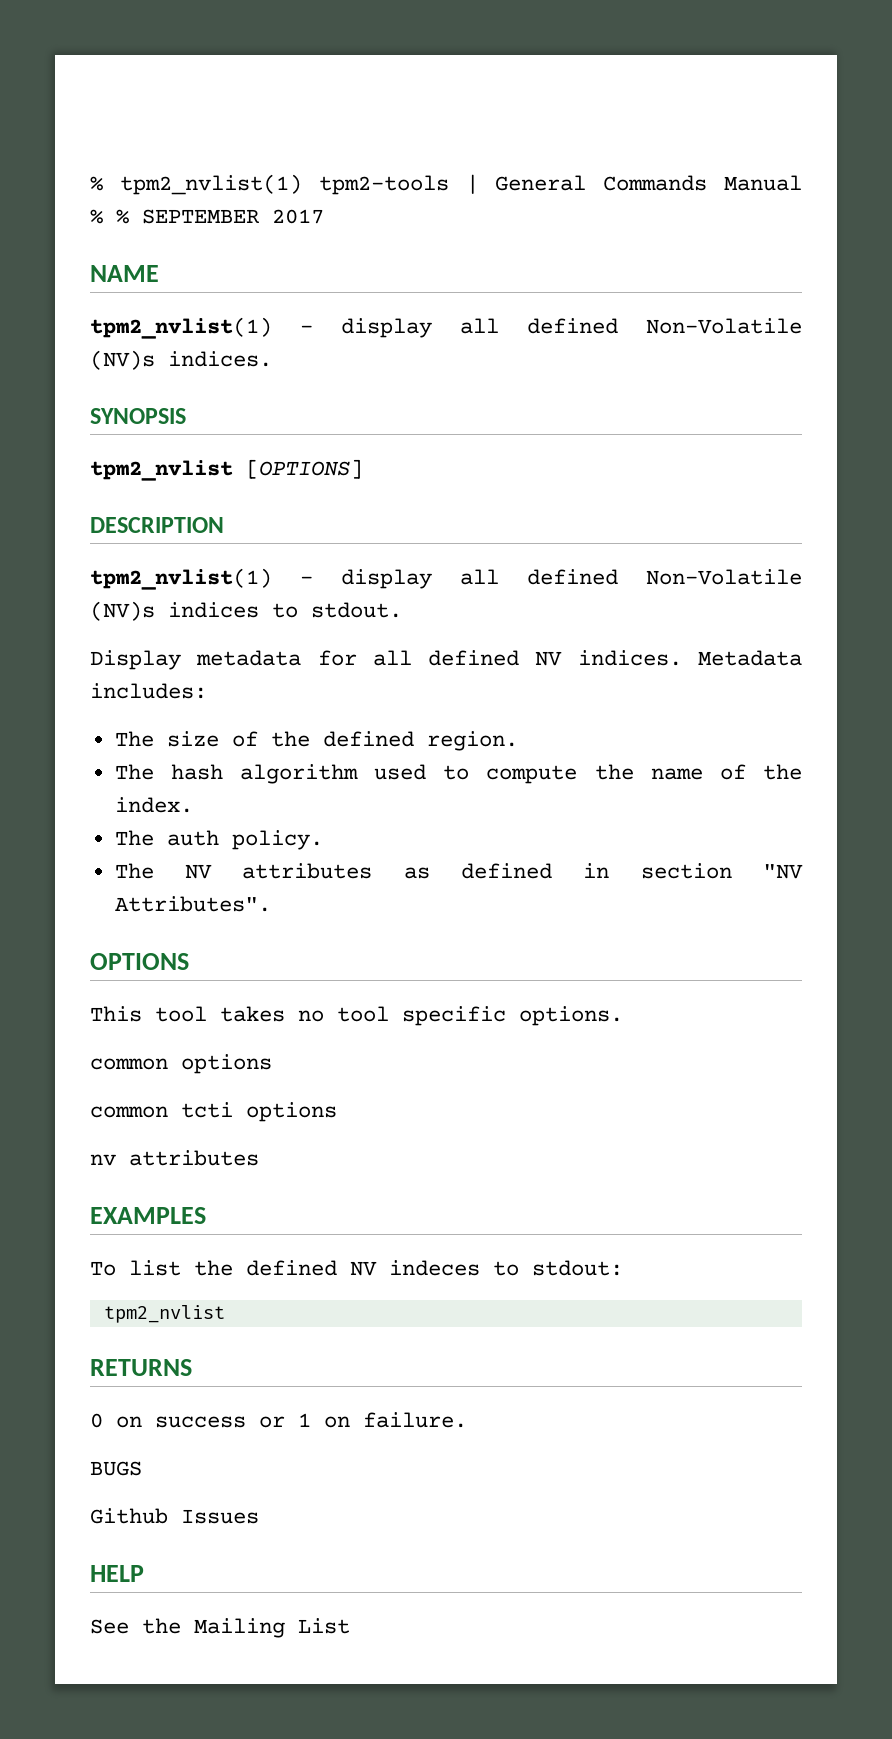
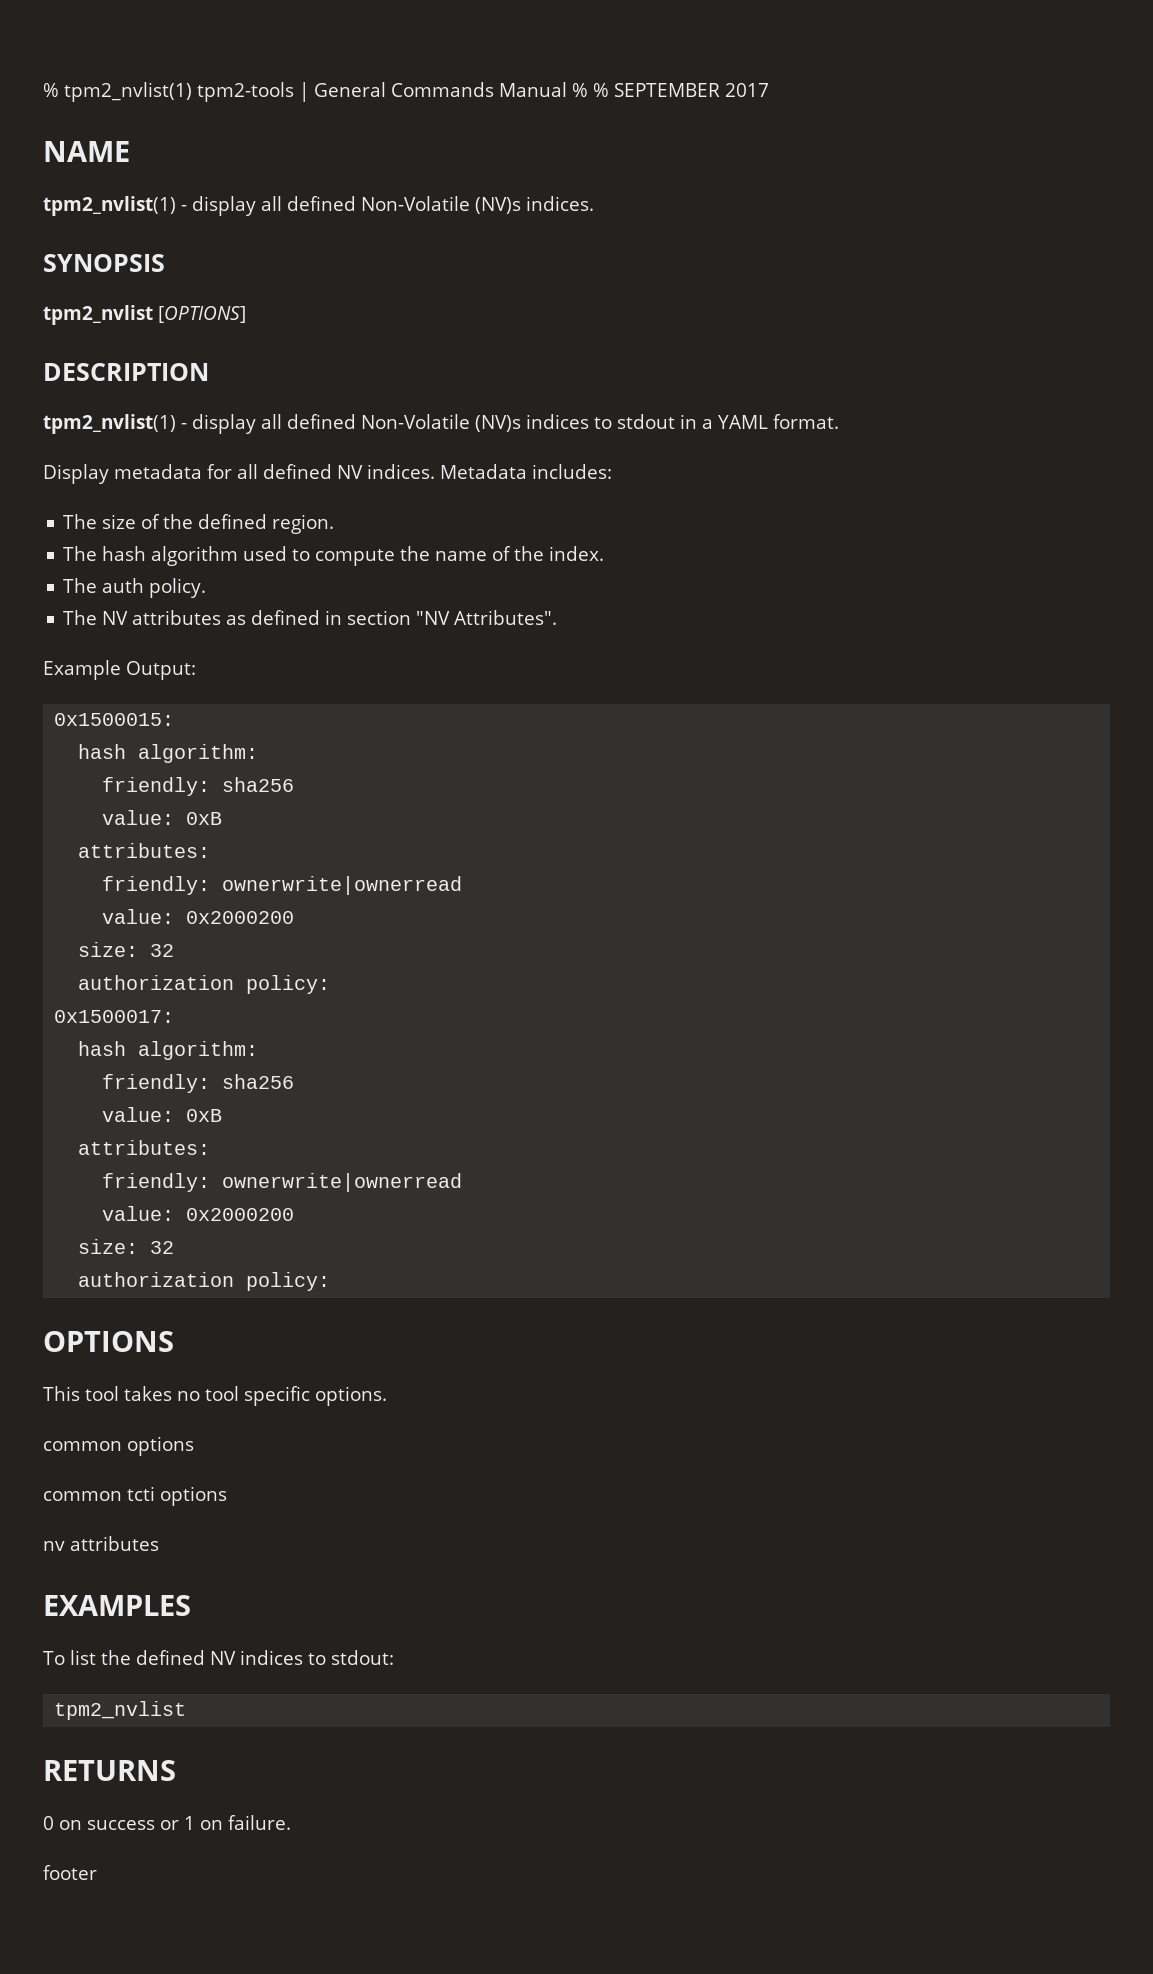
[311,602,402,618] stdout. -> [617,414,839,429] stdout in a YAML format.
(271, 904) none -> [43,660,196,680] [54,713,175,726] [78,744,259,763] [102,777,295,796] [102,810,223,825] [78,843,211,858] [102,876,463,895] [102,909,295,924] [78,942,175,957] [78,975,331,994] [54,1010,175,1023] [78,1041,259,1060] [102,1074,295,1093] [102,1107,223,1122] [78,1140,211,1155] [102,1173,463,1192] [102,1206,295,1221] [78,1239,175,1254] [78,1272,331,1291] // Example Output: // 0x1500015: // hash algorithm: // friendly: sha256 // value: 0xB // attributes: // friendly: ownerwrite|ownerread // value: 0x2000200 // size: 32 // authorization policy: // 0x1500017: // hash algorithm: // friendly: sha256 // value: 0xB // attributes: // friendly: ownerwrite|ownerread // value: 0x2000200 // size: 32 // authorization policy:
[389,1260,480,1276] indeces -> [239,1650,303,1665] indices
[90,1461,142,1476] [90,1508,259,1524] [90,1565,144,1582] [90,1618,350,1638] BUGS // Github Issues // HELP // See the Mailing List -> [43,1865,97,1880] footer

